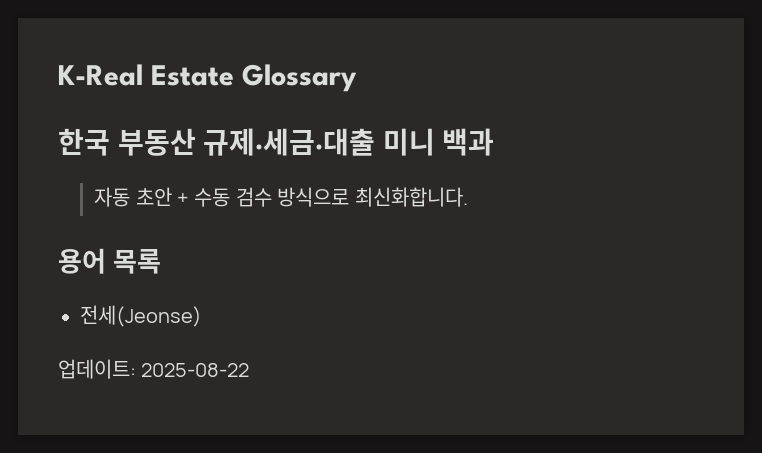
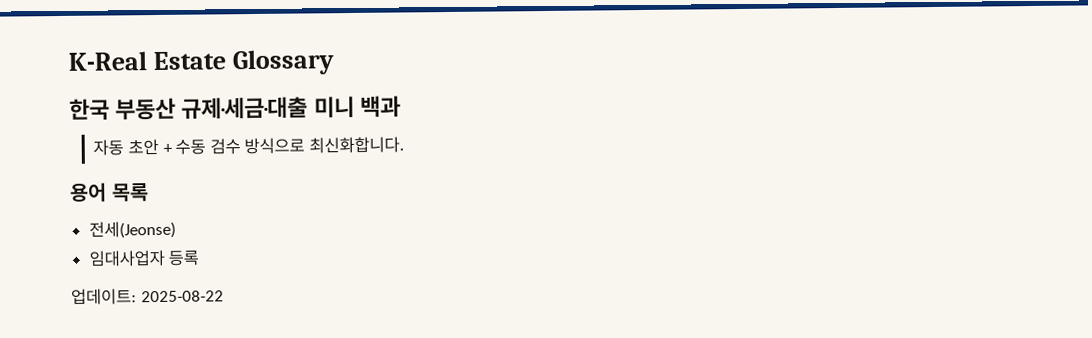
(202, 316) none -> [88,249,200,267] // 임대사업자 등록

